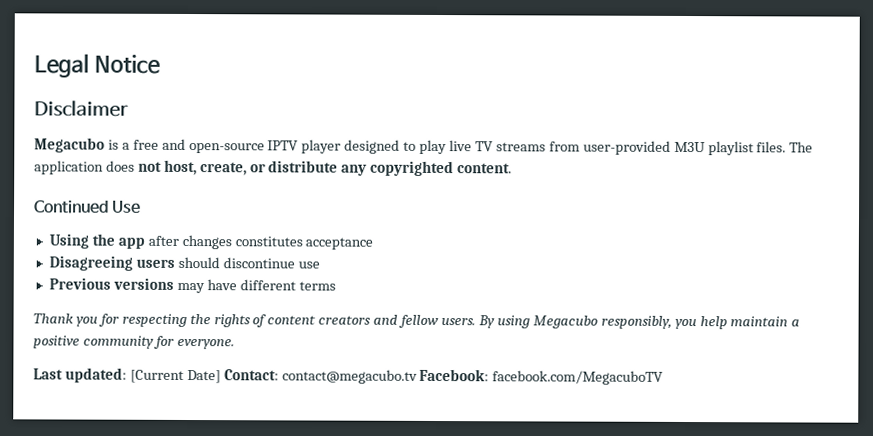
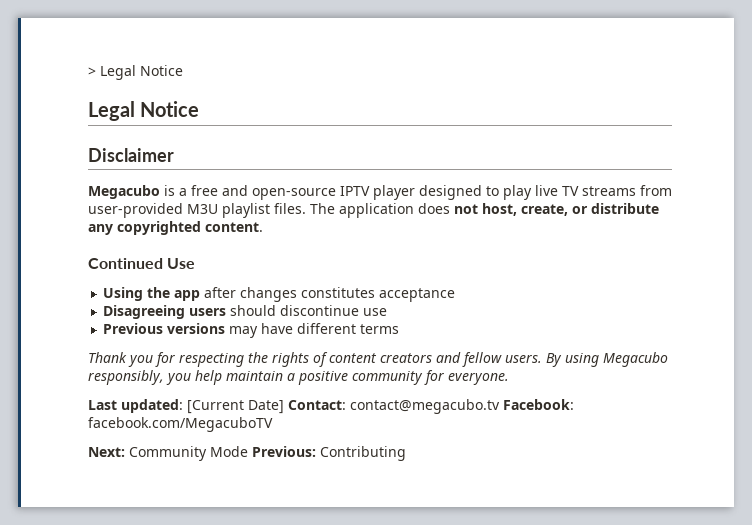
(34, 65) none -> [88,65,183,80] > Legal Notice //
(664, 377) none -> [88,446,406,461] // Next: Community Mode Previous: Contributing

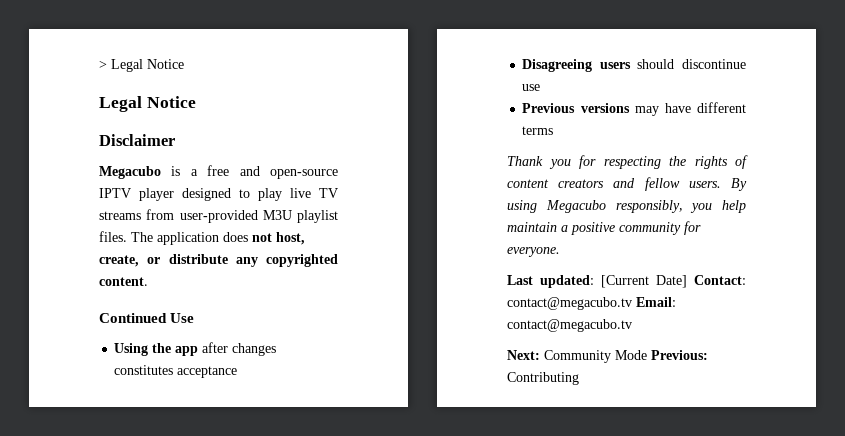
[503,399,574,410] [88,417,273,432] Facebook: facebook.com/MegacuboTV -> [636,297,676,307] [507,319,632,332] Email: contact@megacubo.tv

